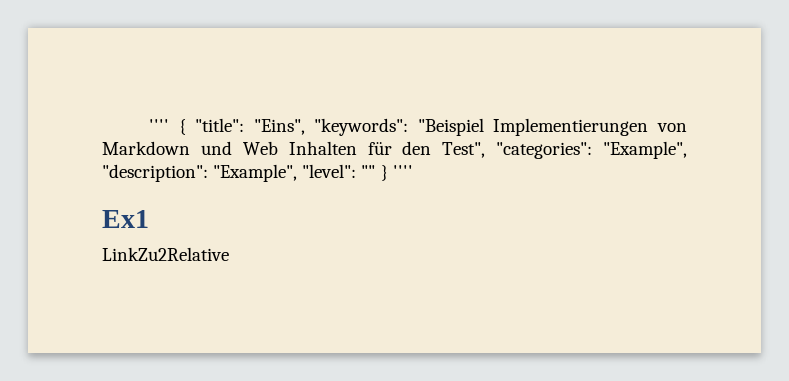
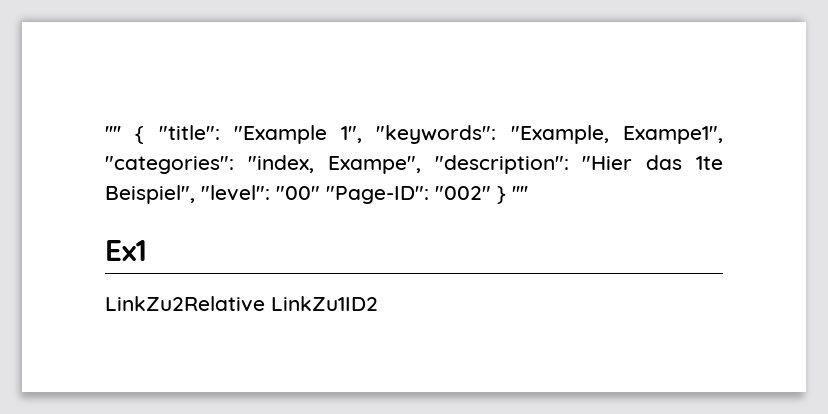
[253,118,687,136] [102,141,687,159] [102,164,376,182] "Eins", "keywords": "Beispiel Implementierungen von Markdown und Web Inhalten für den Test", "categories": "Example", "description": "Example", "level": "" -> [233,125,723,144] [105,155,723,174] [105,185,491,204] "Example 1", "keywords": "Example, Exampe1", "categories": "index, Exampe", "description": "Hier das 1te Beispiel", "level": "00" "Page-ID": "002"
(229, 254) none -> [271,296,378,311] LinkZu1ID2

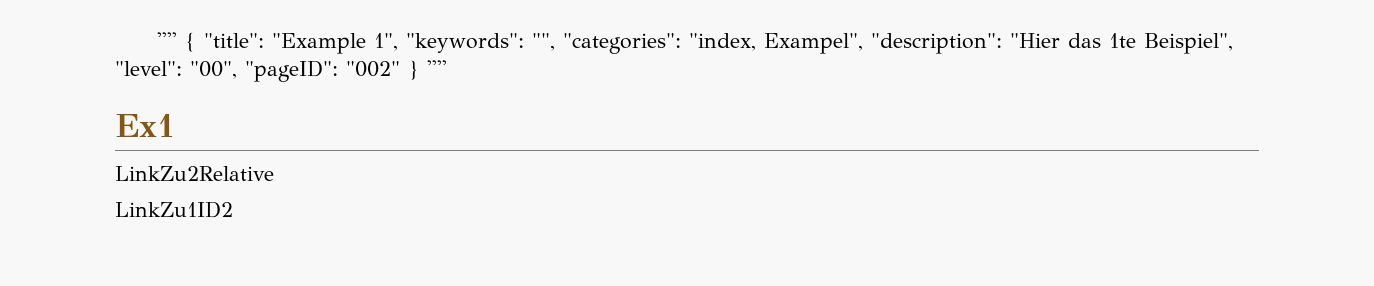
[510,125,723,144] "Example, Exampe1", -> [532,33,556,51] "",
[327,156,421,174] Exampe", -> [764,33,864,54] Exampel",
[276,186,429,204] "00" "Page-ID": -> [190,60,338,82] "00", "pageID":
(265, 304) none -> (274, 173) //

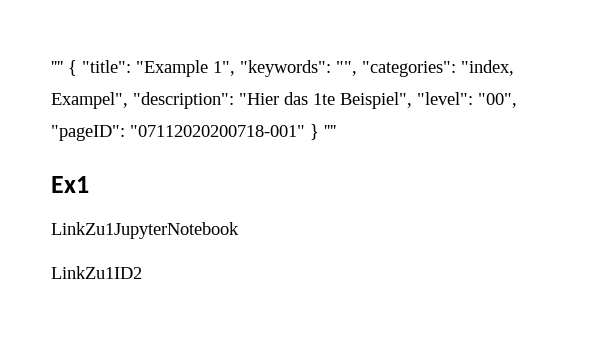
[346,61,400,77] "002" -> [130,125,305,137] "07112020200718-001"
[115,166,274,181] LinkZu2Relative -> [51,222,239,239] LinkZu1JupyterNotebook

